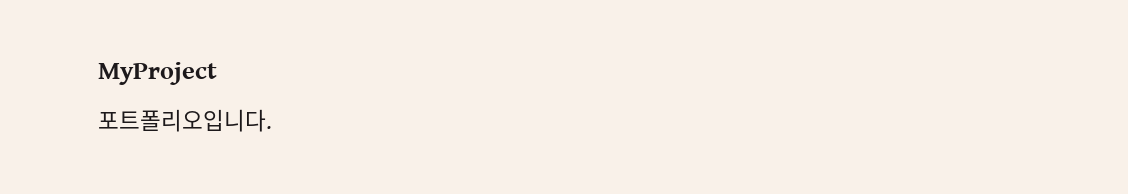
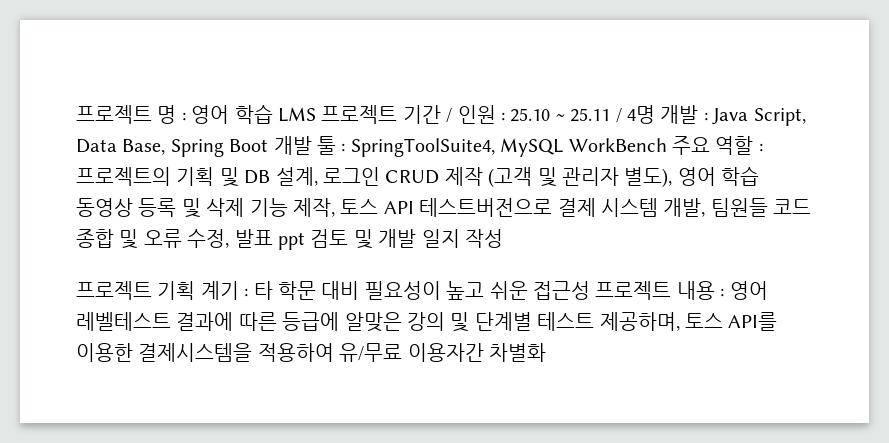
[98,62,217,85] [98,109,272,132] MyProject // 포트폴리오입니다. -> [76,104,806,126] [76,136,763,157] [76,166,760,188] [76,198,812,218] [76,229,503,250] [76,281,768,300] [76,312,778,332] [76,343,546,362] 프로젝트 명 : 영어 학습 LMS 프로젝트 기간 / 인원 : 25.10 ~ 25.11 / 4명 개발 : Java Script, Data Base, Spring Boot 개발 툴 : SpringToolSuite4, MySQL WorkBench 주요 역할 : 프로젝트의 기획 및 DB 설계, 로그인 CRUD 제작 (고객 및 관리자 별도), 영어 학습 동영상 등록 및 삭제 기능 제작, 토스 API 테스트버전으로 결제 시스템 개발, 팀원들 코드 종합 및 오류 수정, 발표 ppt 검토 및 개발 일지 작성 // 프로젝트 기획 계기 : 타 학문 대비 필요성이 높고 쉬운 접근성 프로젝트 내용 : 영어 레벨테스트 결과에 따른 등급에 알맞은 강의 및 단계별 테스트 제공하며, 토스 API를 이용한 결제시스템을 적용하여 유/무료 이용자간 차별화

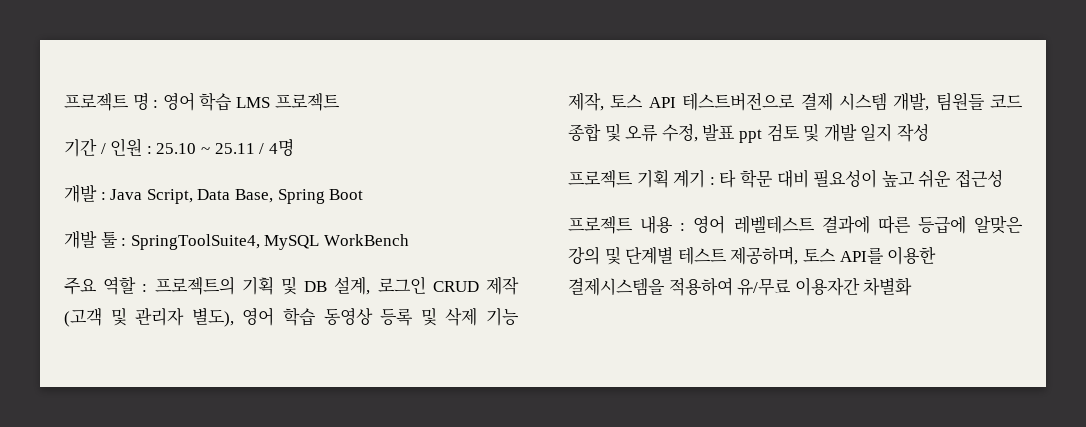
(398, 114) none -> (340, 102) //
(655, 114) none -> (294, 147) //
(269, 145) none -> (364, 194) //
(667, 145) none -> (409, 240) //
(590, 290) none -> (1003, 178) //

